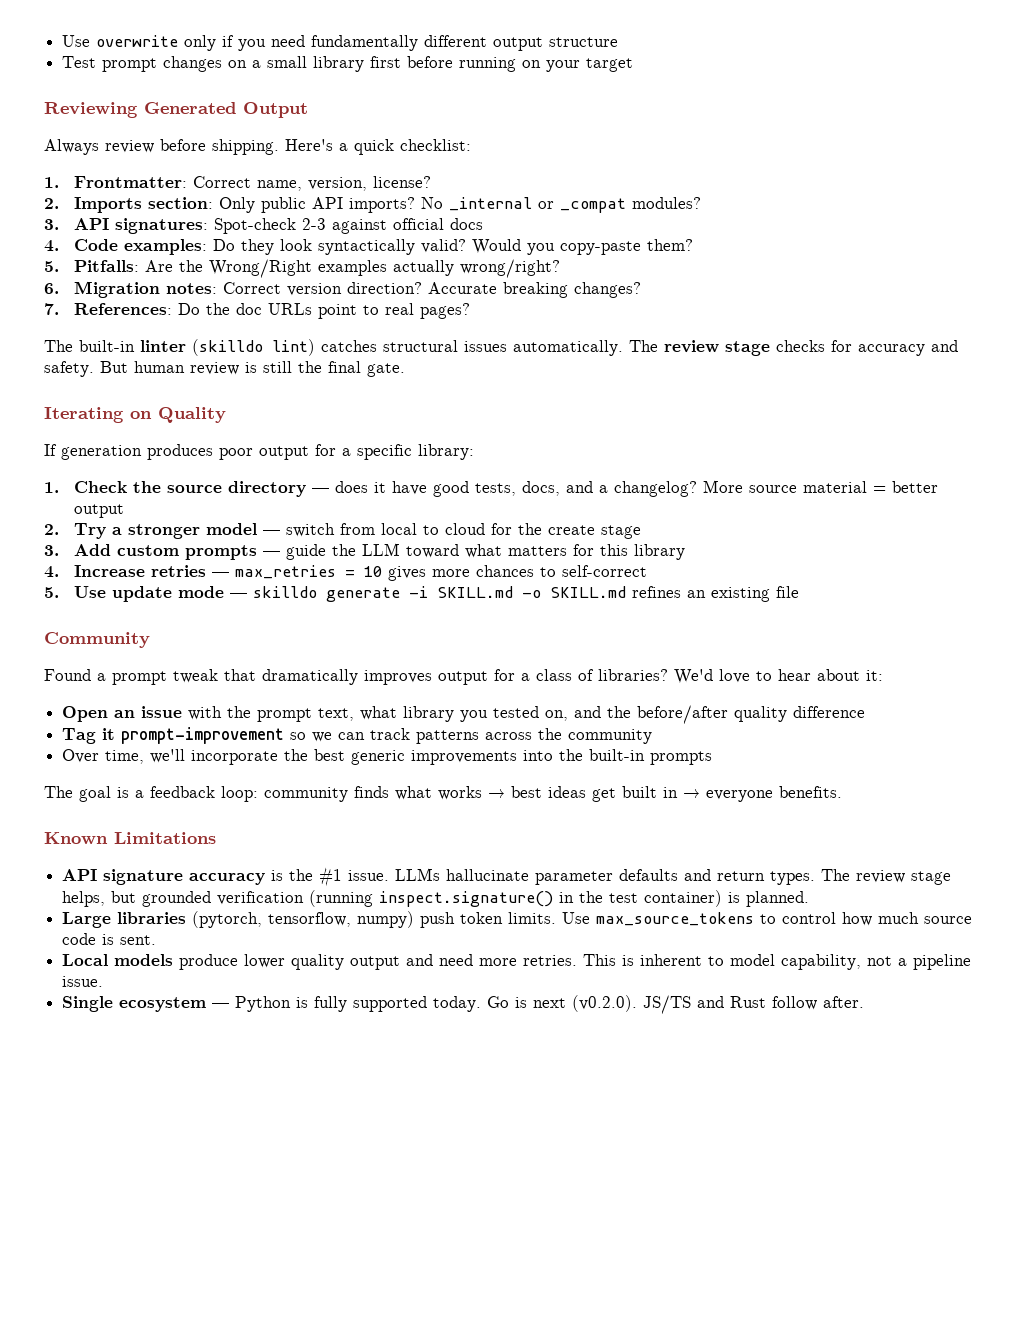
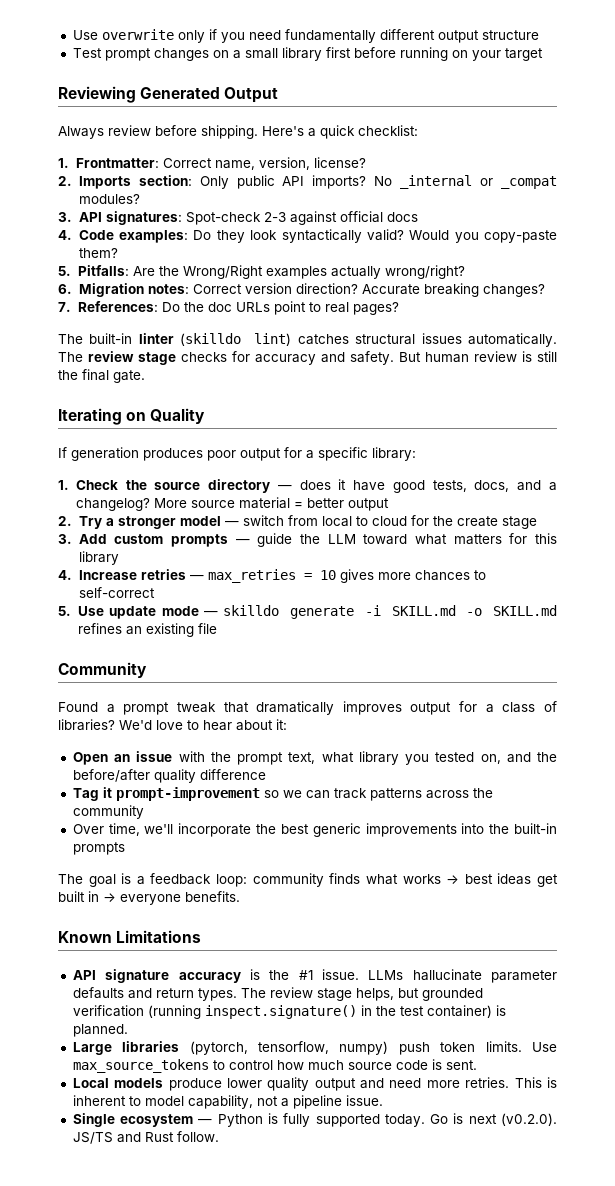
[772,996,865,1010] follow after. -> [176,1131,219,1142] follow.

